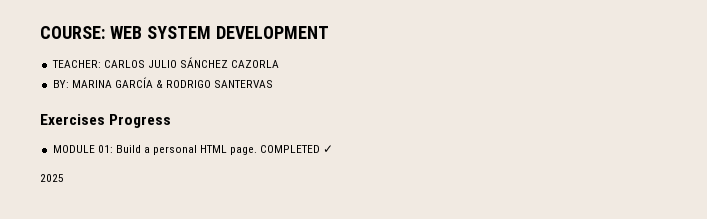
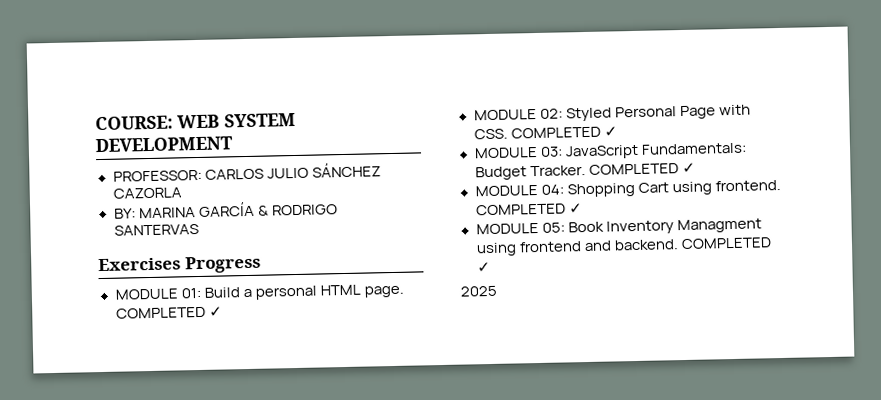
[51,60,101,68] TEACHER: -> [112,169,202,182] PROFESSOR:
(334, 149) none -> [473,104,751,122] [473,126,618,140] [473,142,747,160] [474,162,696,181] [474,179,781,198] [475,203,583,216] [475,218,762,235] [475,237,772,257] [476,261,491,273] // MODULE 02: Styled Personal Page with CSS. COMPLETED ✓ // MODULE 03: JavaScript Fundamentals: Budget Tracker. COMPLETED ✓ // MODULE 04: Shopping Cart using frontend. COMPLETED ✓ // MODULE 05: Book Inventory Managment using frontend and backend. COMPLETED ✓

